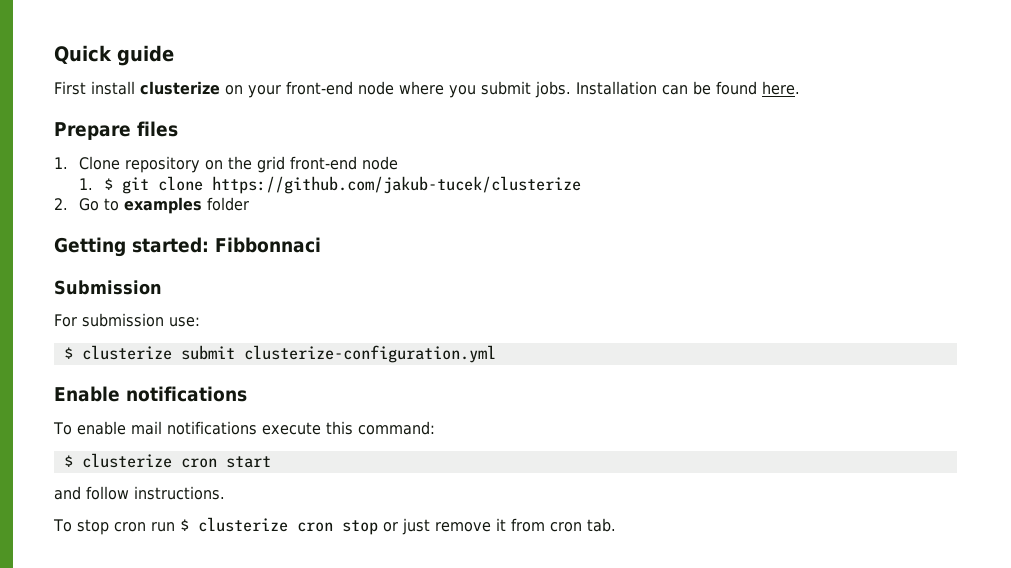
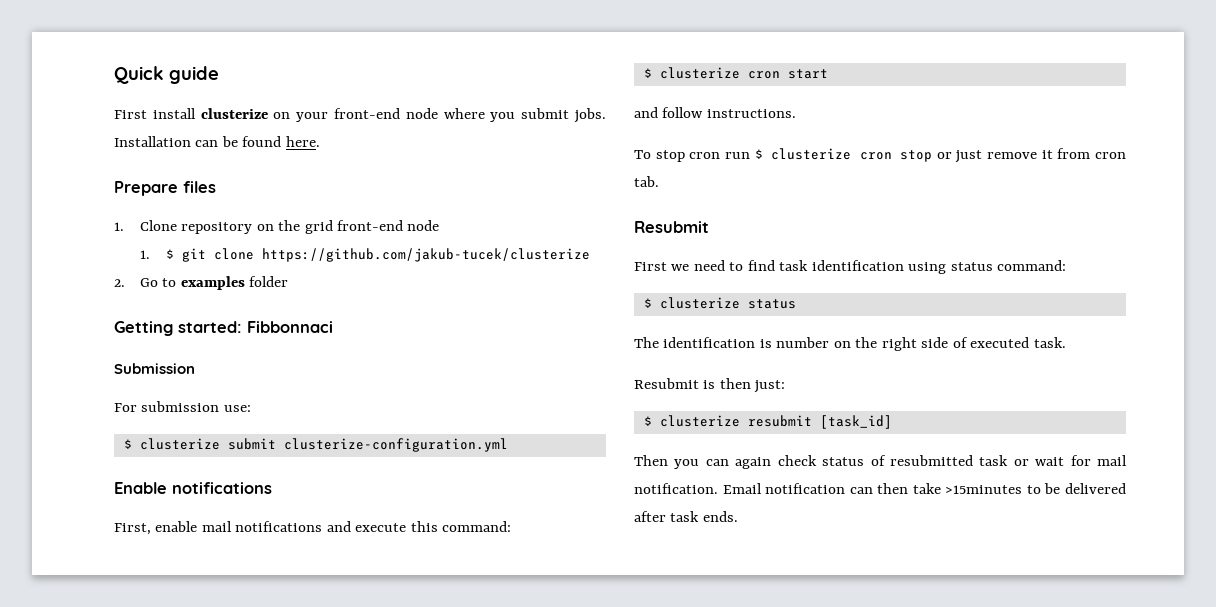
[53,422,72,435] To -> [114,523,151,535] First,
(257, 428) none -> [326,521,351,532] and
(616, 525) none -> [634,221,709,233] [634,260,1067,274] [643,297,796,309] [634,337,1066,351] [634,378,786,393] [643,415,892,429] [634,455,1127,469] [634,483,1126,494] [634,511,738,522] // Resubmit // First we need to find task identification using status command: // $ clusterize status // The identification is number on the right side of executed task. // Resubmit is then just: // $ clusterize resubmit [task_id] // Then you can again check status of resubmitted task or wait for mail notification. Email notification can then take >15minutes to be delivered after task ends.

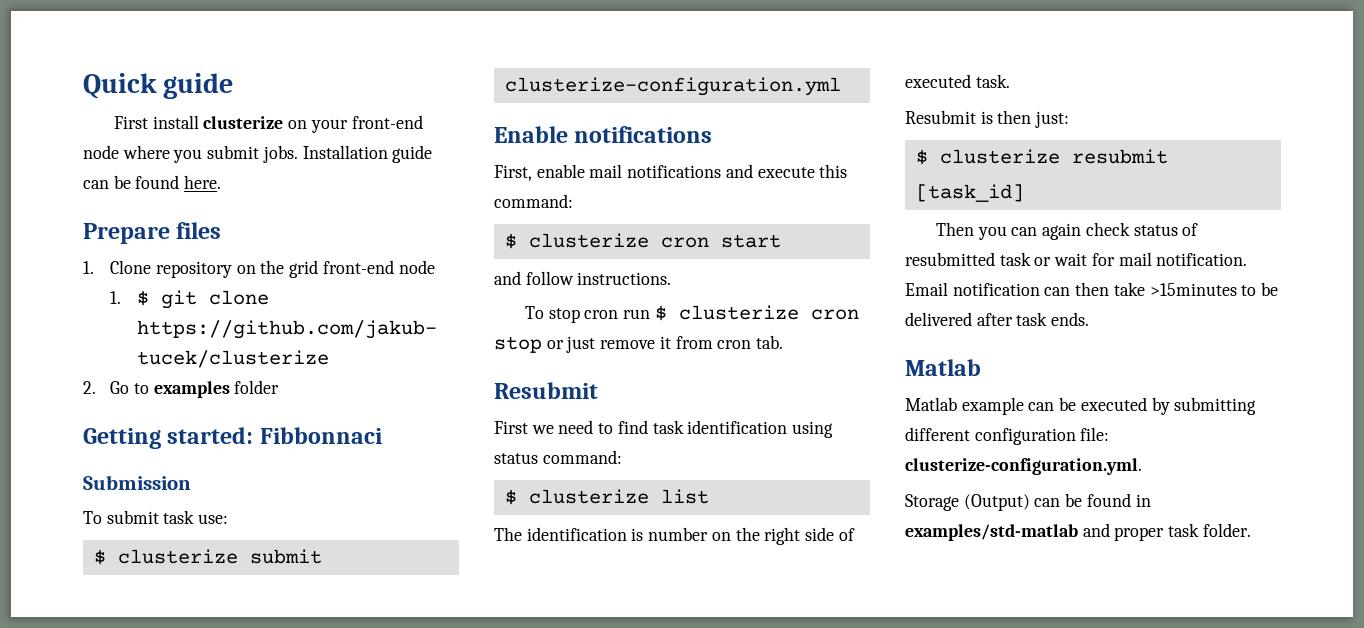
(191, 141) none -> [392,145,433,163] guide
[114,401,220,412] For submission -> [83,510,195,524] To submit task
[747,299,796,309] status -> [660,489,709,504] list
(738, 516) none -> [905,359,981,376] [905,397,1257,415] [905,427,1110,445] [905,458,1142,475] [905,493,1151,511] [905,523,1251,541] // Matlab // Matlab example can be executed by submitting different configuration file: clusterize-configuration.yml. // Storage (Output) can be found in examples/std-matlab and proper task folder.

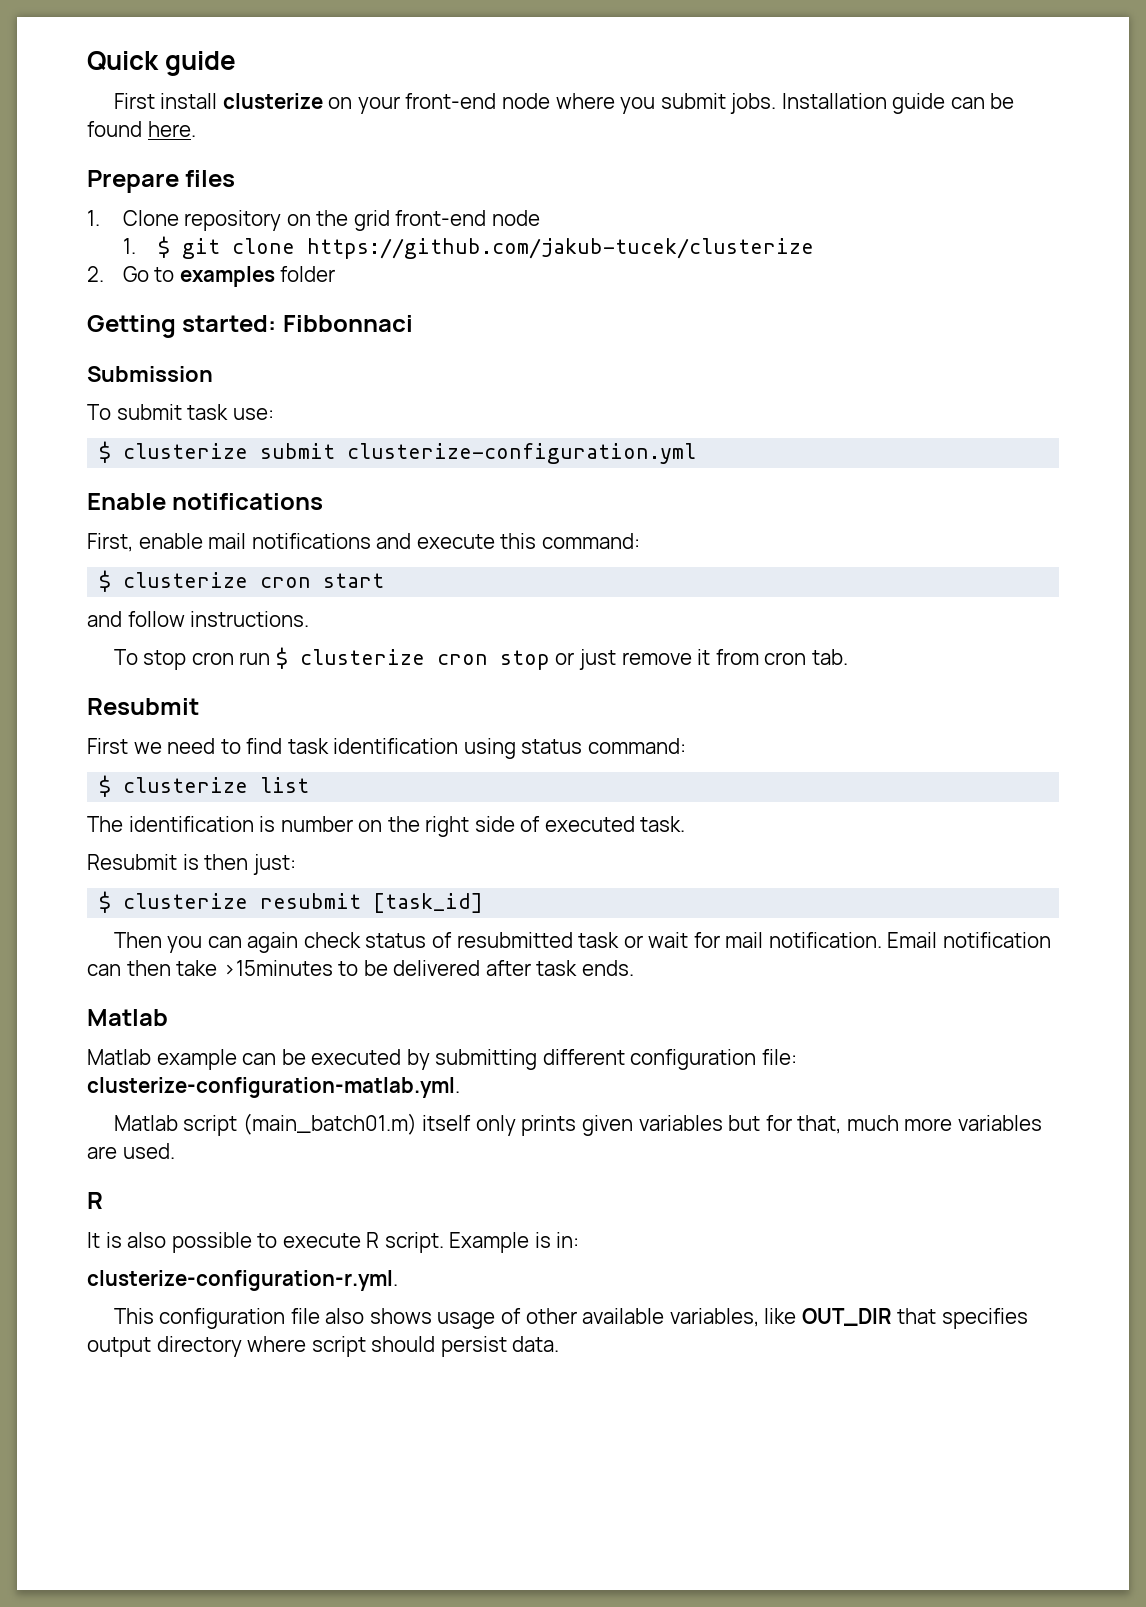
[905,458,1142,475] [905,493,1151,511] [905,523,1251,541] clusterize-configuration.yml. // Storage (Output) can be found in examples/std-matlab and proper task folder. -> [87,1077,460,1098] [113,1113,1042,1136] [87,1143,175,1159] [87,1192,103,1209] [87,1232,580,1253] [87,1270,398,1291] [113,1308,1028,1329] [87,1336,560,1357] clusterize-configuration-matlab.yml. // Matlab script (main_batch01.m) itself only prints given variables but for that, much more variables are used. // R // It is also possible to execute R script. Example is in: // clusterize-configuration-r.yml. // This configuration file also shows usage of other available variables, like OUT_DIR that specifies output directory where script should persist data.

